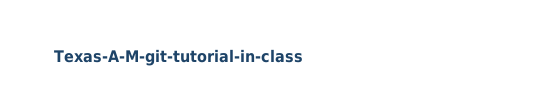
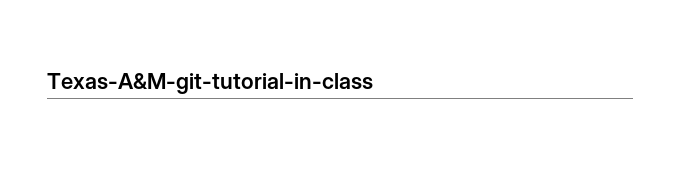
[54,49,303,66] Texas-A-M-git-tutorial-in-class -> [47,73,373,94] Texas-A&M-git-tutorial-in-class

